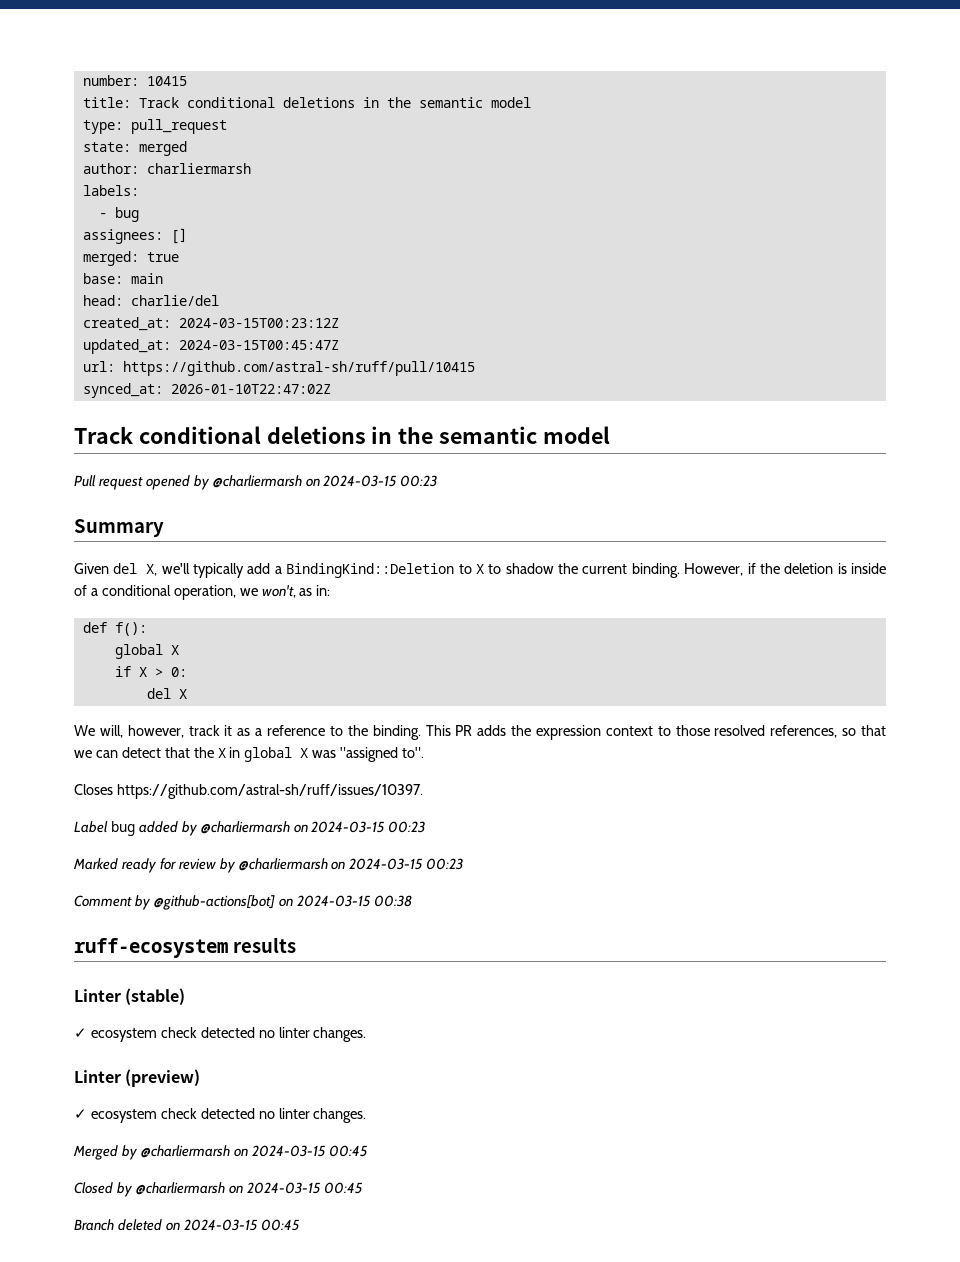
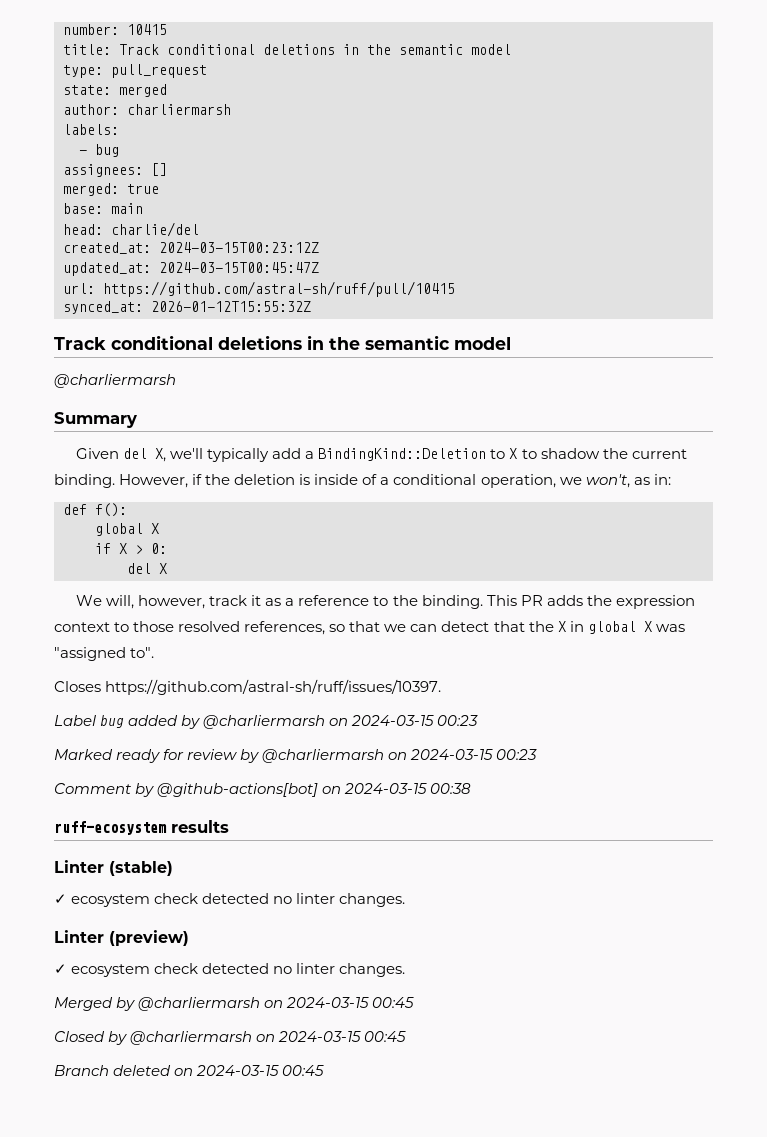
[170,384,331,394] [74,426,610,444] [74,475,438,490] 2026-01-10T22:47:02Z // Track conditional deletions in the semantic model // Pull request opened by @charliermarsh on 2024-03-15 00:23 -> [151,301,311,312] [54,335,511,350] [54,374,176,388] 2026-01-12T15:55:32Z // Track conditional deletions in the semantic model // @charliermarsh

